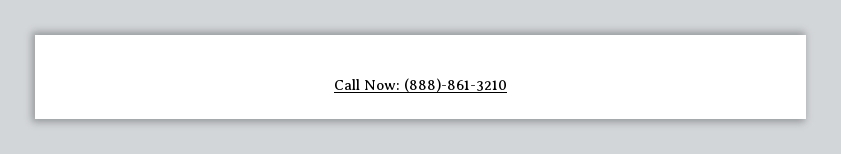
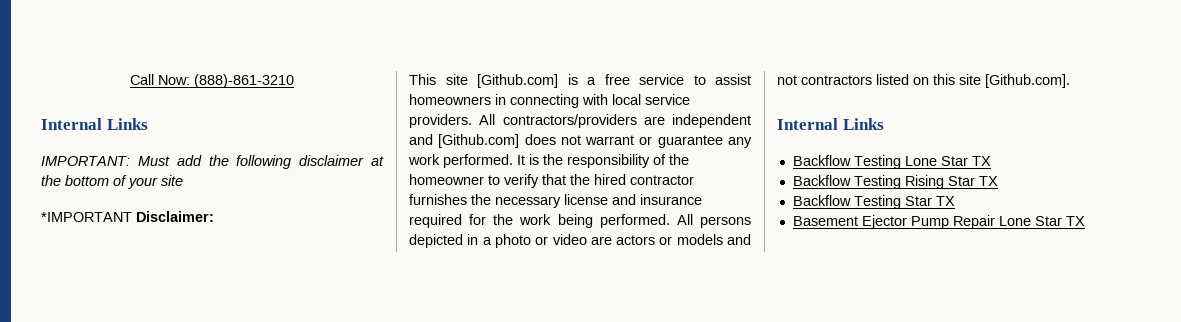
(507, 85) none -> [41,118,148,130] [41,155,384,169] [41,175,183,189] [41,211,214,222] [409,74,751,88] [409,94,690,108] [409,114,751,128] [409,134,752,148] [408,154,689,168] [409,174,694,188] [409,194,702,208] [409,214,751,228] [409,234,751,248] [777,74,1070,88] [777,118,884,130] [792,155,991,169] [792,175,998,189] [792,195,955,209] [792,215,1085,229] // Internal Links // IMPORTANT: Must add the following disclaimer at the bottom of your site // *IMPORTANT Disclaimer: // This site [Github.com] is a free service to assist homeowners in connecting with local service providers. All contractors/providers are independent and [Github.com] does not warrant or guarantee any work performed. It is the responsibility of the homeowner to verify that the hired contractor furnishes the necessary license and insurance required for the work being performed. All persons depicted in a photo or video are actors or models and not contractors listed on this site [Github.com]. // Internal Links // Backflow Testing Lone Star TX // Backflow Testing Rising Star TX // Backflow Testing Star TX // Basement Ejector Pump Repair Lone Star TX

